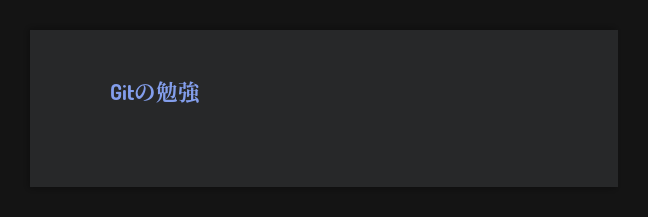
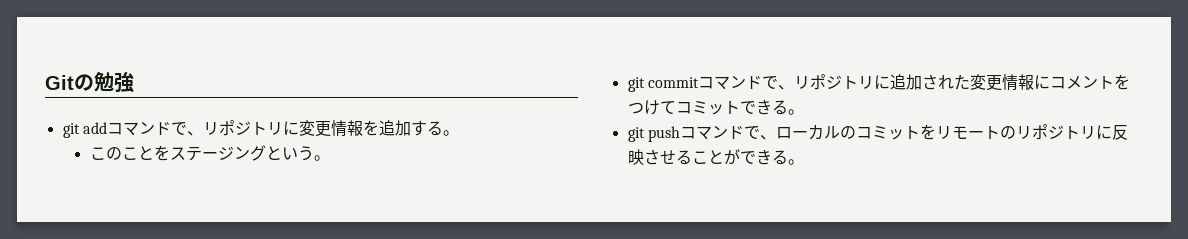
(201, 93) none -> [62,120,459,138] [89,145,330,161] [627,74,1130,92] [627,99,804,115] [627,124,1128,142] [627,149,804,165] // git addコマンドで、リポジトリに変更情報を追加する。 // このことをステージングという。 // git commitコマンドで、リポジトリに追加された変更情報にコメントをつけてコミットできる。 // git pushコマンドで、ローカルのコミットをリモートのリポジトリに反映させることができる。

